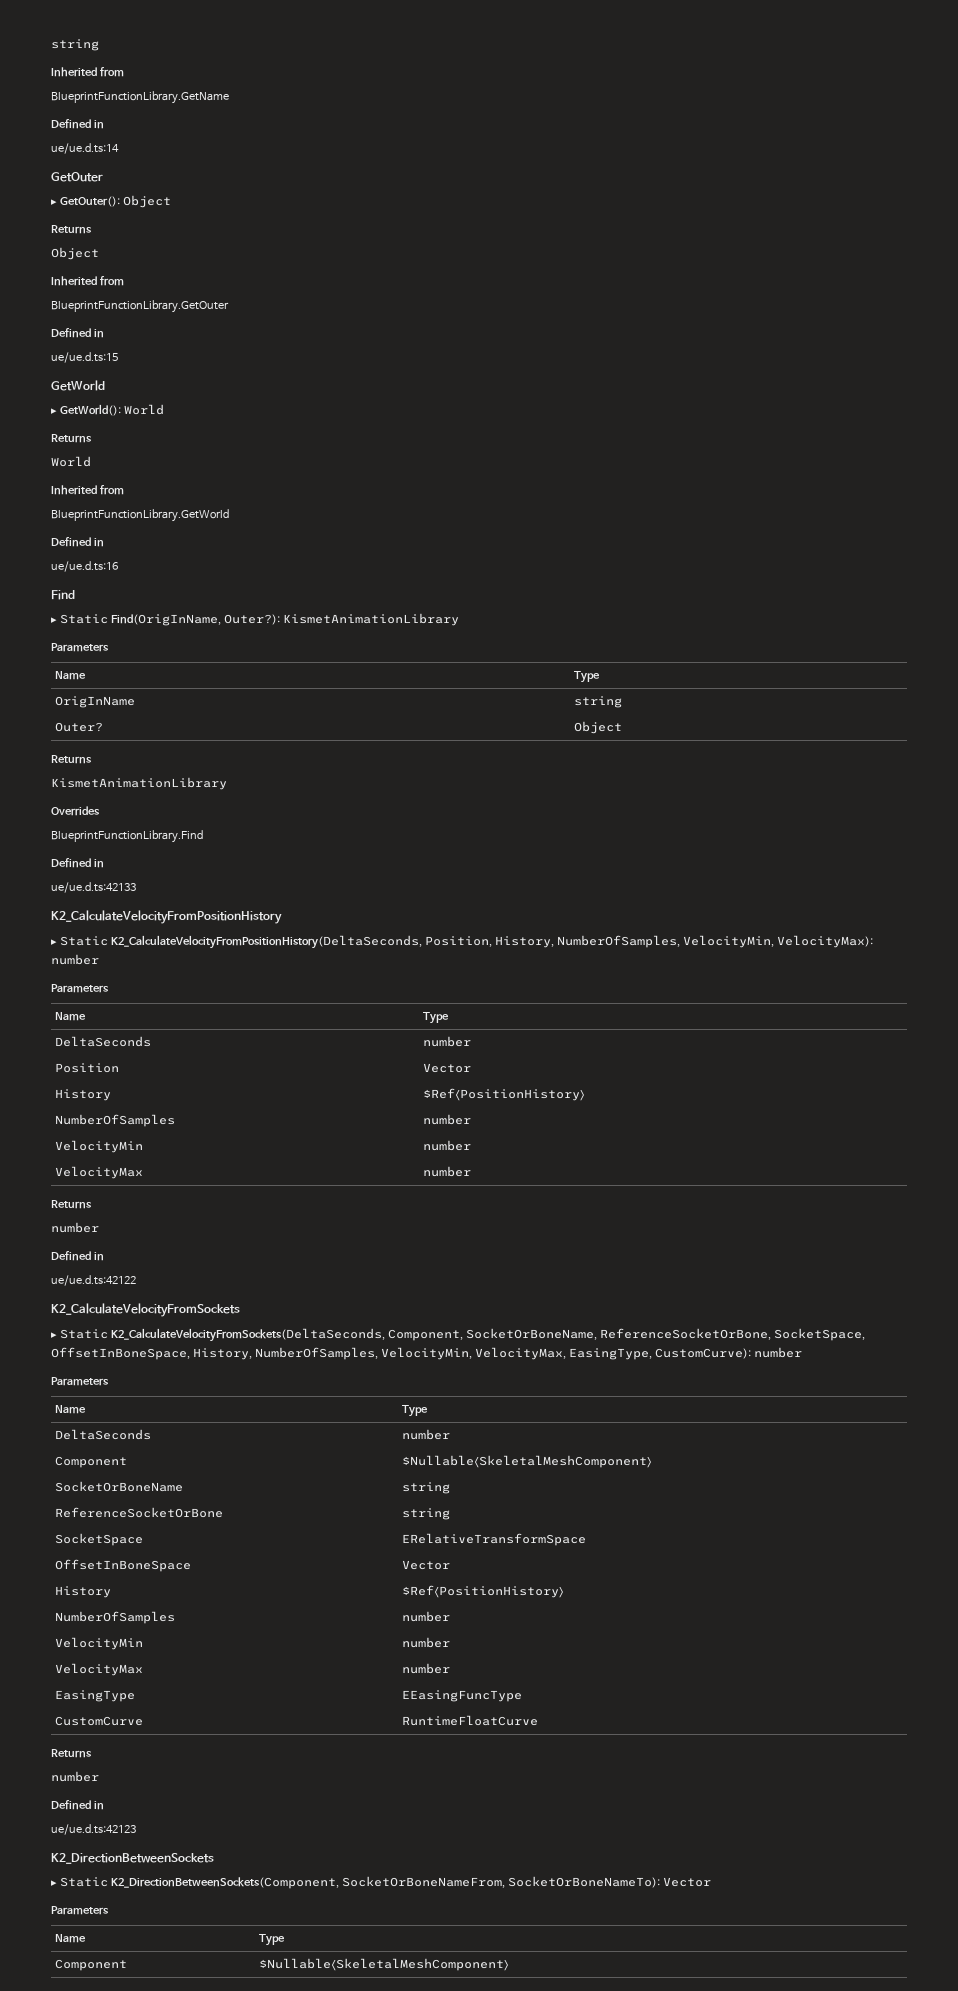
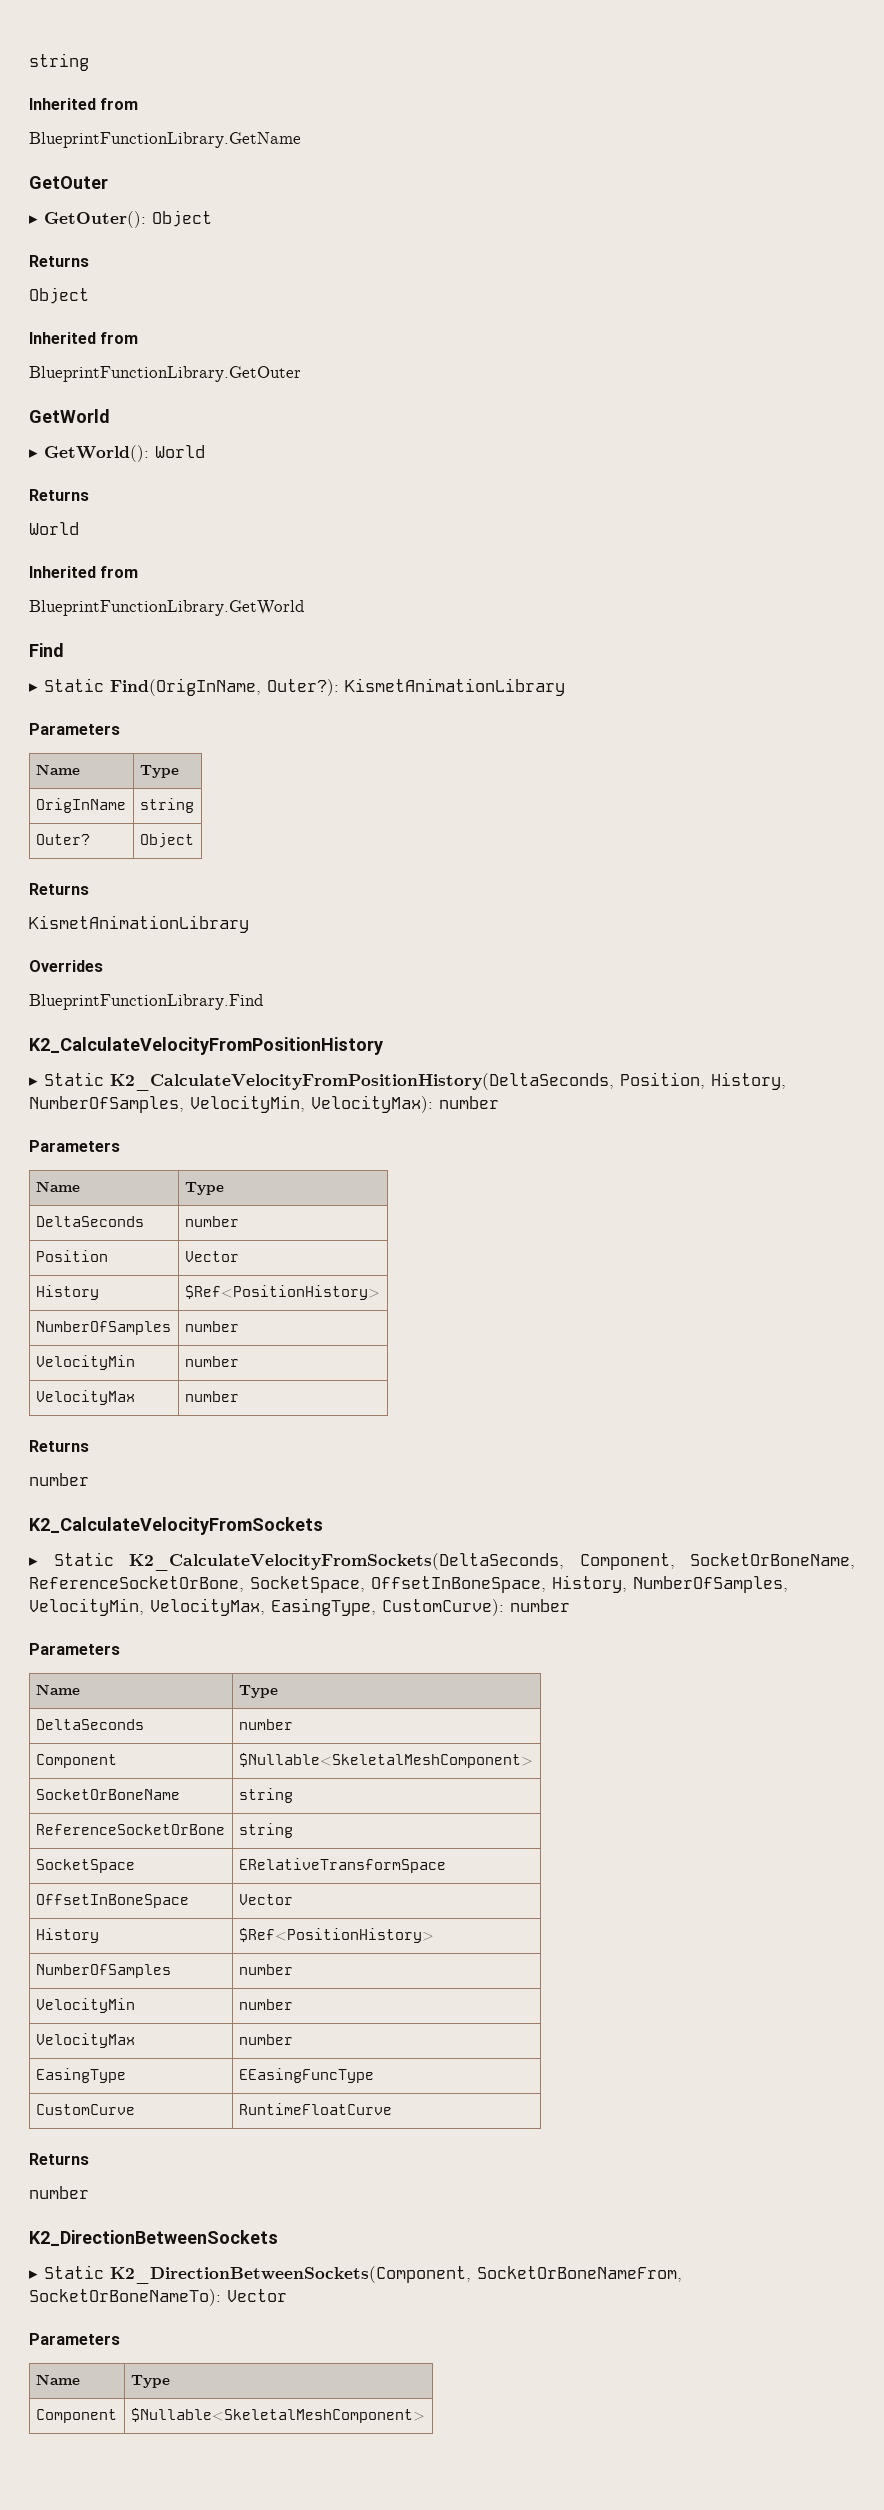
[51,119,104,129] [51,143,119,154] // Defined in // ue/ue.d.ts:14 -> (301, 140) none
[51,328,104,338] [51,352,118,363] // Defined in // ue/ue.d.ts:15 -> (301, 374) none
[51,537,104,547] [51,561,118,572] // Defined in // ue/ue.d.ts:16 -> (304, 608) none
[51,858,104,868] [51,882,136,893] // Defined in // ue/ue.d.ts:42133 -> (263, 1002) none
[51,1251,104,1261] [51,1275,136,1286] // Defined in // ue/ue.d.ts:42122 -> (89, 1479) none
[51,1800,104,1810] [51,1824,136,1835] // Defined in // ue/ue.d.ts:42123 -> (89, 2192) none

